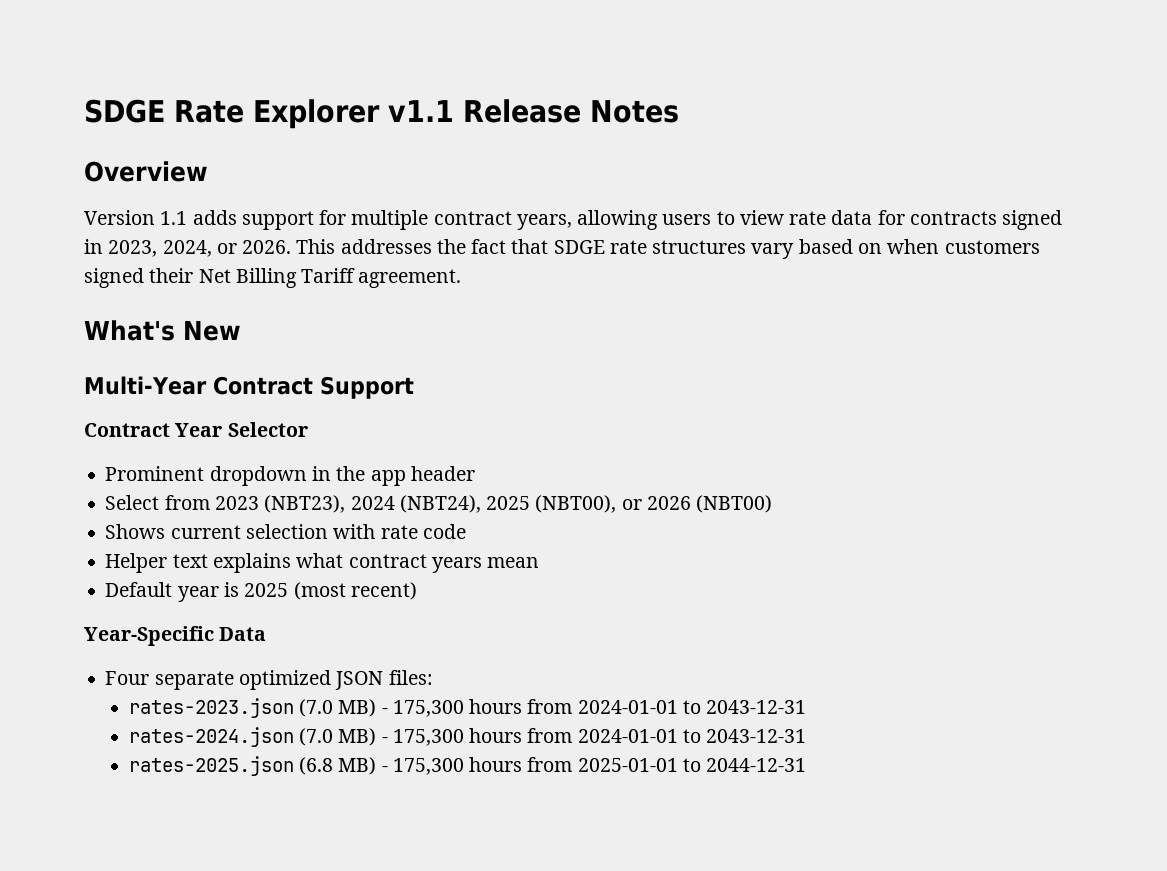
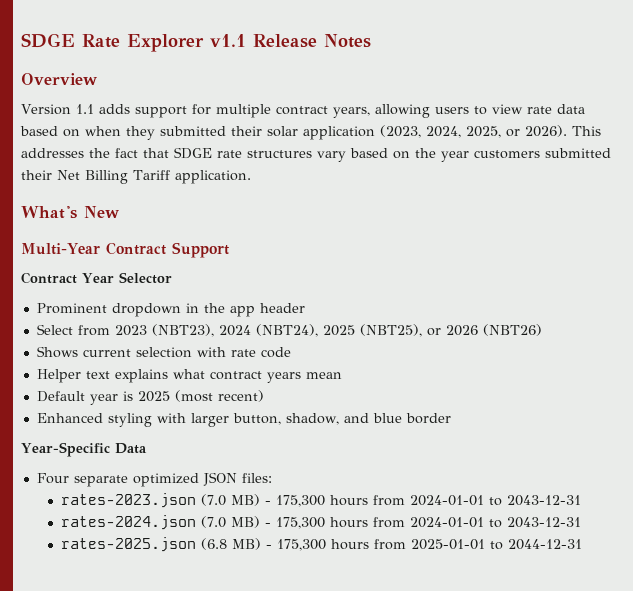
[877,210,1063,230] [84,239,292,257] for contracts signed in 2023, 2024, or 2026. -> [20,125,567,140] based on when they submitted their solar application (2023, 2024, 2025, or 2026).
[887,239,1040,254] [84,268,144,288] when customers signed -> [415,148,611,162] the year customers submitted
[358,269,462,288] agreement. -> [174,170,251,184] application.
[535,495,617,513] (NBT00), -> [359,324,422,337] (NBT25),
[696,495,773,513] (NBT00) -> [482,324,542,336] (NBT26)
(417, 591) none -> [36,413,451,427] // Enhanced styling with larger button, shadow, and blue border

